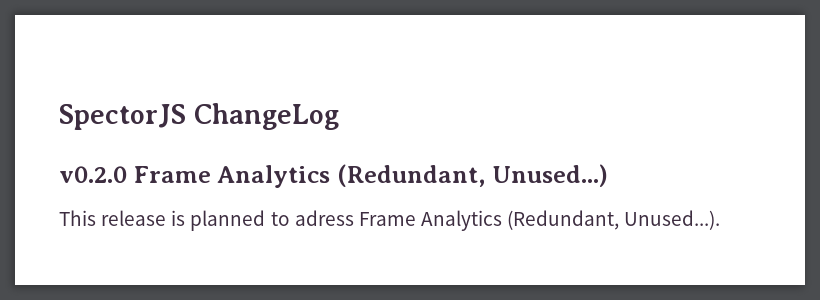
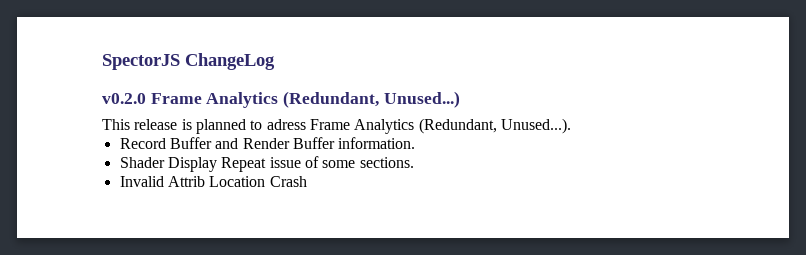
(721, 220) none -> [119,137,416,149] [119,156,414,172] [119,176,307,187] // Record Buffer and Render Buffer information. // Shader Display Repeat issue of some sections. // Invalid Attrib Location Crash

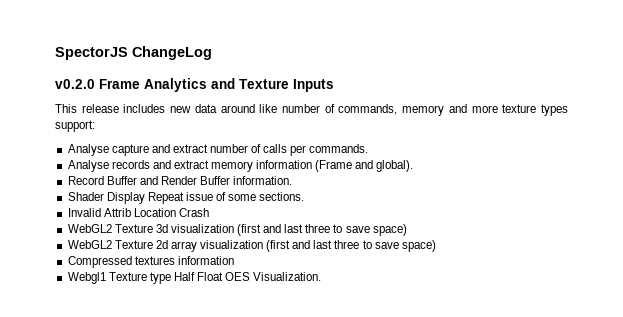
[283,91,460,108] (Redundant, Unused...) -> [211,78,334,92] and Texture Inputs
[181,118,571,134] is planned to adress Frame Analytics (Redundant, Unused...). -> [123,104,568,116] [55,120,95,132] [67,144,369,156] [67,160,414,172] includes new data around like number of commands, memory and more texture types support: // Analyse capture and extract number of calls per commands. // Analyse records and extract memory information (Frame and global).
(307, 181) none -> [67,224,407,236] [67,240,436,252] [67,256,234,268] [67,272,322,284] // WebGL2 Texture 3d visualization (first and last three to save space) // WebGL2 Texture 2d array visualization (first and last three to save space) // Compressed textures information // Webgl1 Texture type Half Float OES Visualization.

